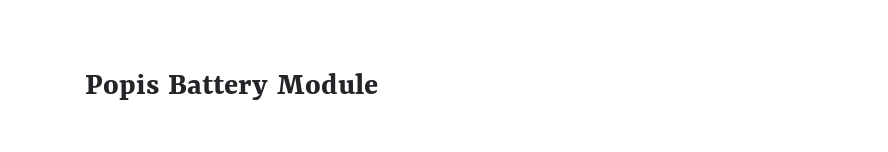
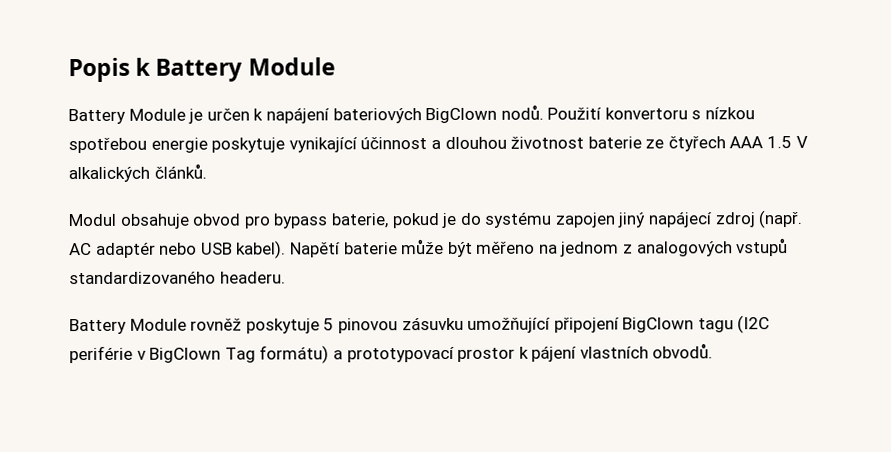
[167,73,378,100] Battery Module -> [135,57,336,82] [68,104,756,125] [68,135,808,154] [68,163,207,183] [68,210,804,229] [69,238,789,259] [69,270,286,285] [69,315,771,335] [69,343,714,364] k Battery Module // Battery Module je určen k napájení bateriových BigClown nodů. Použití konvertoru s nízkou spotřebou energie poskytuje vynikající účinnost a dlouhou životnost baterie ze čtyřech AAA 1.5 V alkalických článků. // Modul obsahuje obvod pro bypass baterie, pokud je do systému zapojen jiný napájecí zdroj (např. AC adaptér nebo USB kabel). Napětí baterie může být měřeno na jednom z analogových vstupů standardizovaného headeru. // Battery Module rovněž poskytuje 5 pinovou zásuvku umožňující připojení BigClown tagu (I2C periférie v BigClown Tag formátu) a prototypovací prostor k pájení vlastních obvodů.

